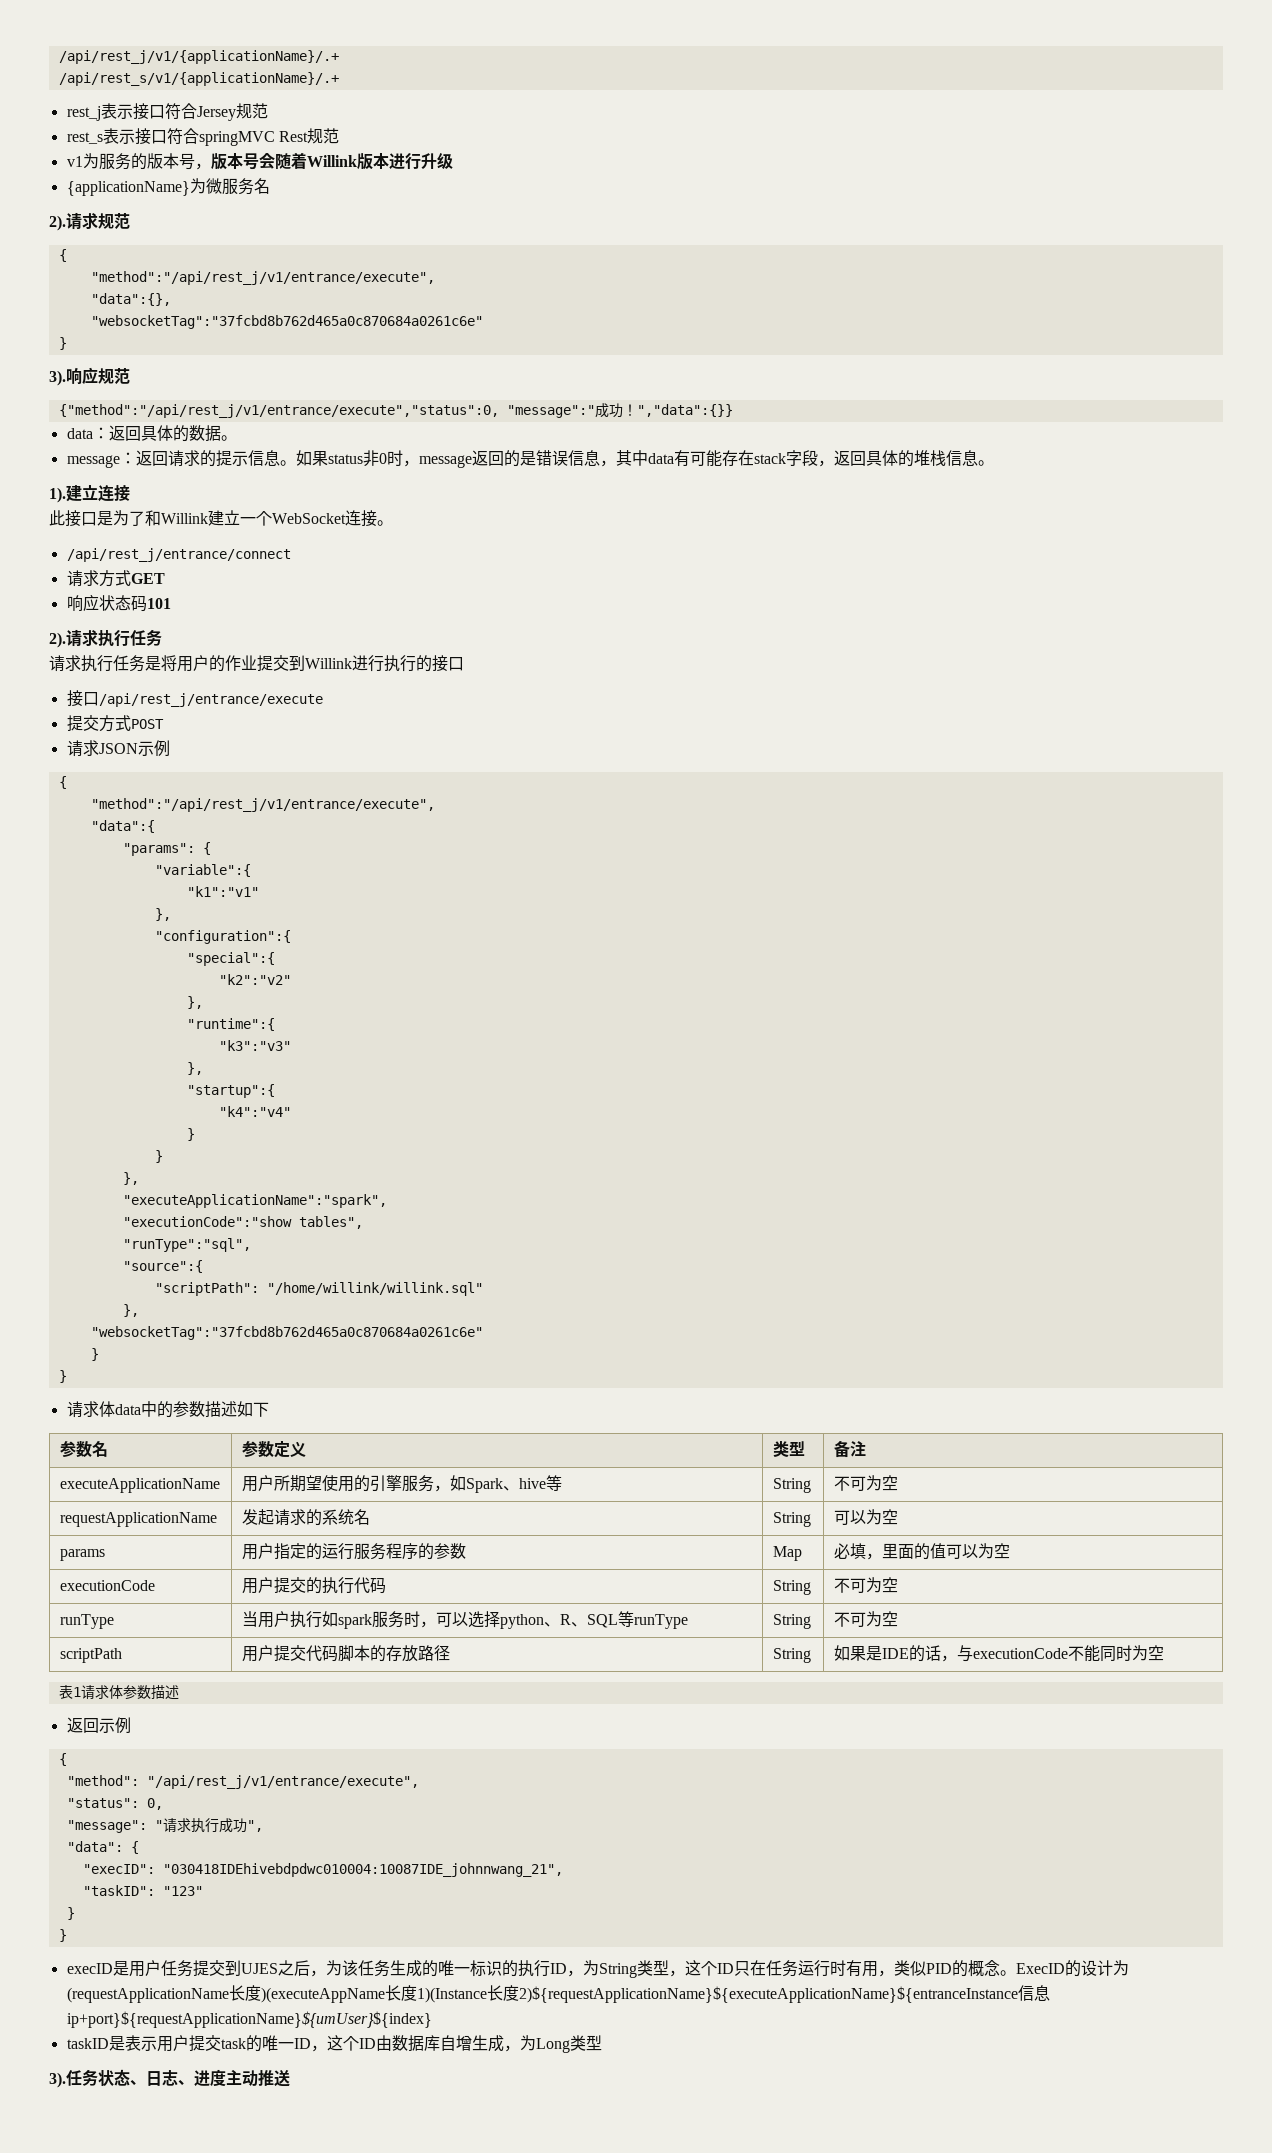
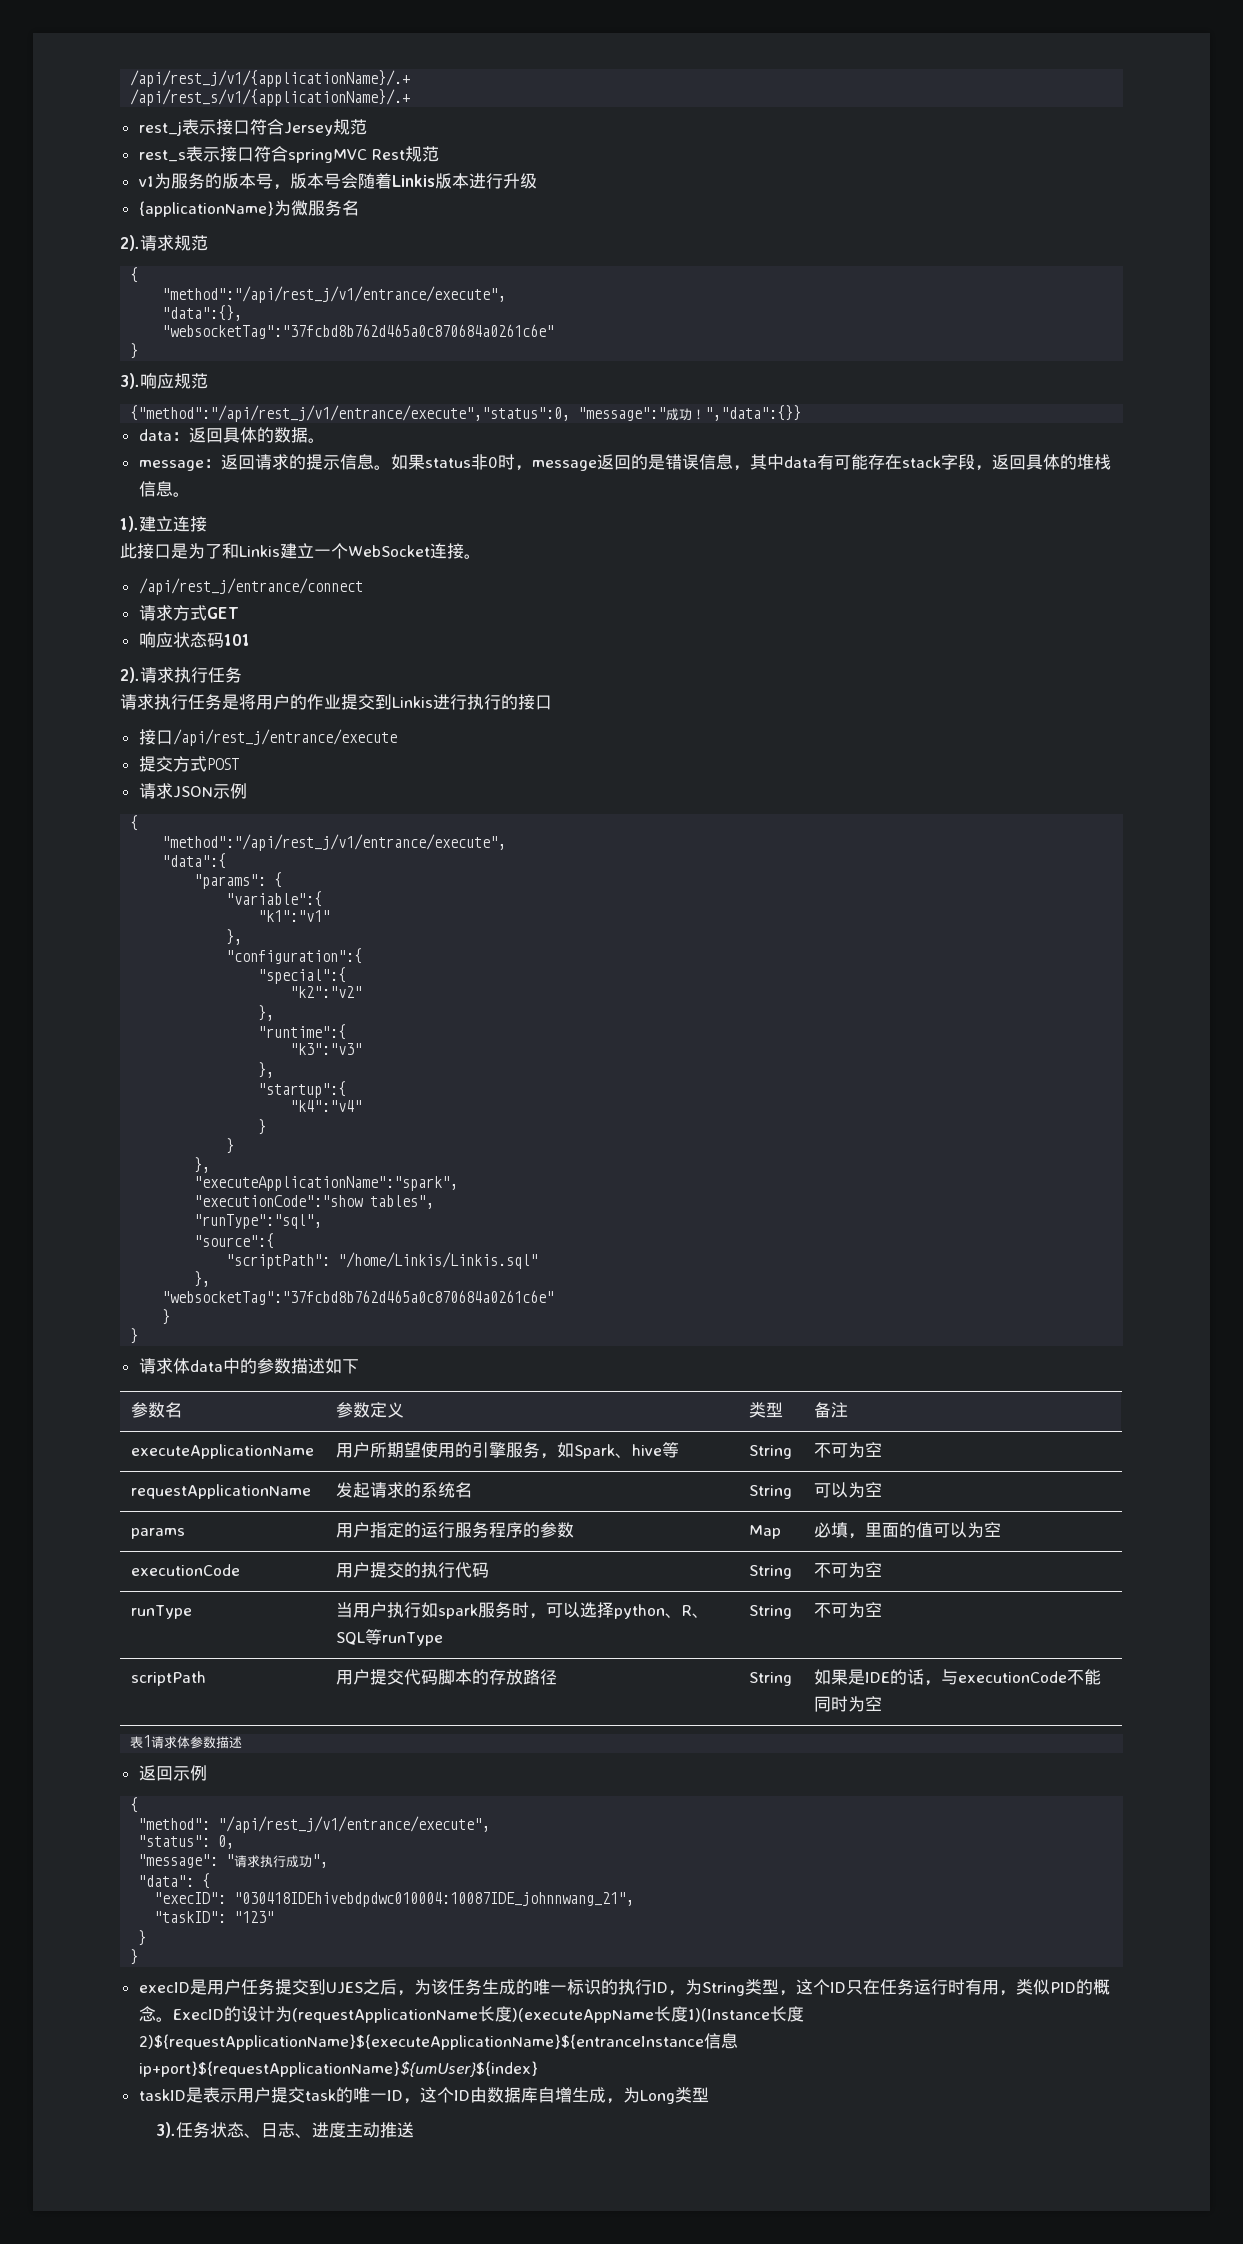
[306,155,357,167] Willink -> [391,174,435,187] Linkis
[161,513,208,524] Willink -> [239,545,280,557] Linkis
[305,658,352,669] Willink -> [392,696,433,708] Linkis
[266,1282,483,1296] "/home/willink/willink.sql" -> [338,1252,539,1269] "/home/Linkis/Linkis.sql"

